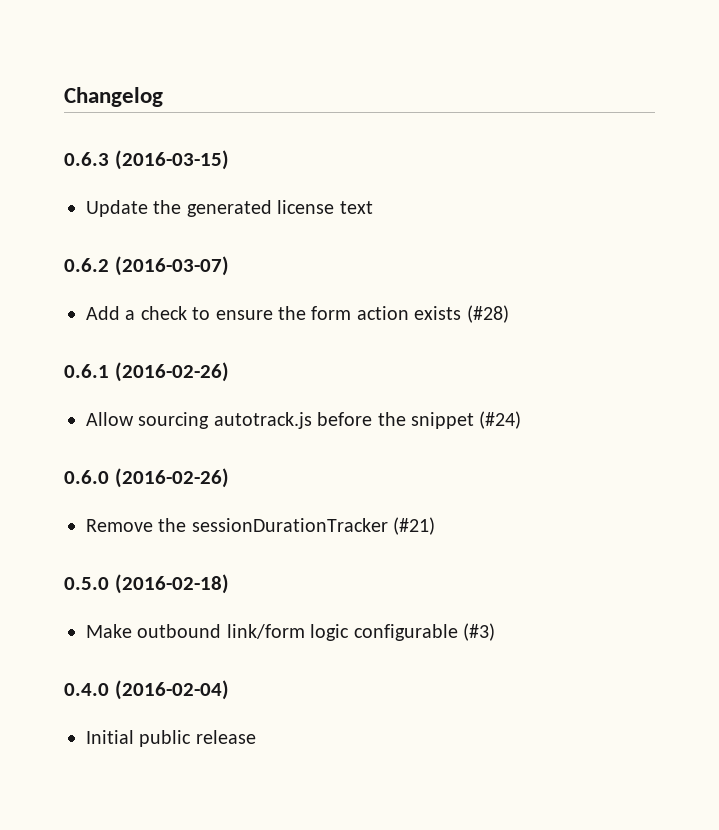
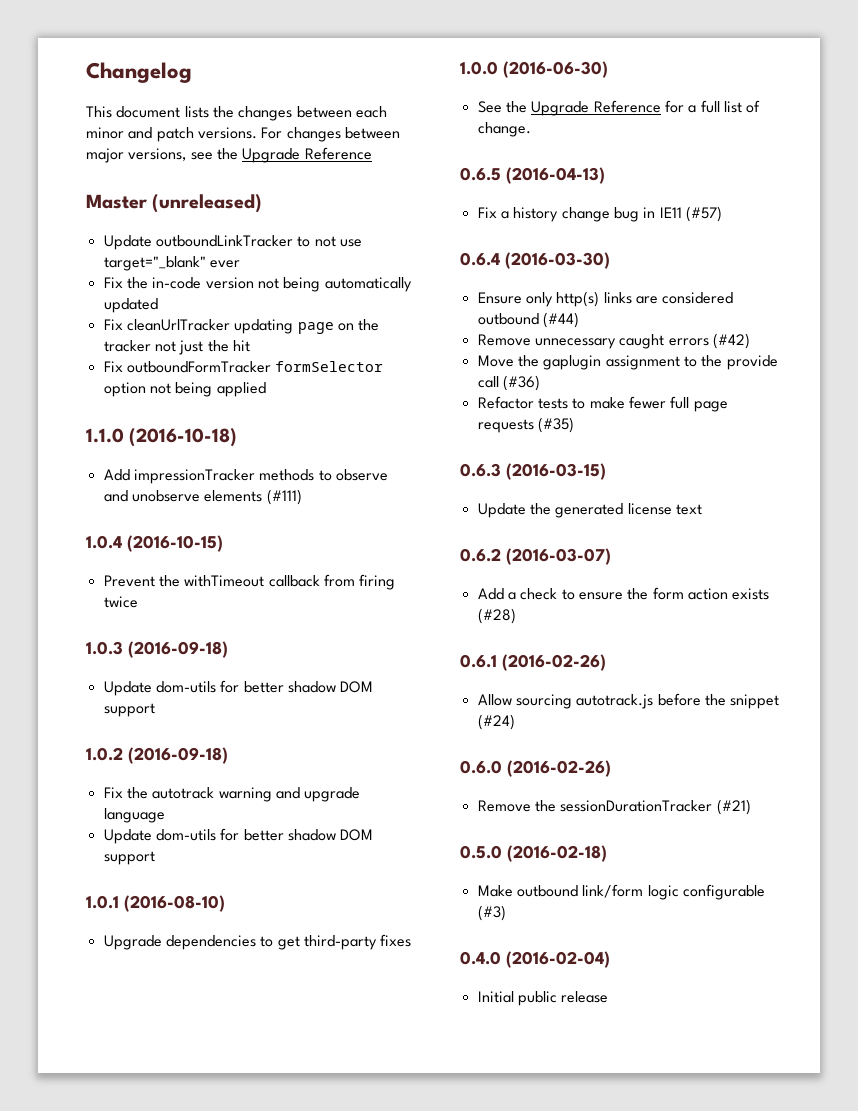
(163, 97) none -> [86,106,387,121] [86,127,400,142] [86,147,372,163] [86,194,263,213] [103,235,362,250] [103,256,240,271] [103,277,412,292] [103,298,158,313] [103,319,380,334] [103,340,250,355] [103,361,384,373] [103,382,266,397] [86,428,238,447] [103,469,388,484] [103,489,302,505] [86,535,223,552] [103,574,396,590] [103,596,138,608] [86,641,228,658] [103,680,374,696] [103,703,155,717] [86,747,228,764] [103,787,361,802] [103,808,165,823] [103,828,374,844] [103,851,155,865] [86,895,225,912] [103,934,412,950] [460,61,608,78] [477,100,761,116] [477,122,531,137] [460,167,605,184] [477,206,722,222] [460,252,610,269] [477,291,734,307] [477,312,579,328] [477,333,750,349] [477,355,778,370] [477,375,540,391] [477,396,728,412] [477,417,574,433] // This document lists the changes between each minor and patch versions. For changes between major versions, see the Upgrade Reference // Master (unreleased) // Update outboundLinkTracker to not use target="_blank" ever // Fix the in-code version not being automatically updated // Fix cleanUrlTracker updating page on the tracker not just the hit // Fix outboundFormTracker formSelector option not being applied // 1.1.0 (2016-10-18) // Add impressionTracker methods to observe and unobserve elements (#111) // 1.0.4 (2016-10-15) // Prevent the withTimeout callback from firing twice // 1.0.3 (2016-09-18) // Update dom-utils for better shadow DOM support // 1.0.2 (2016-09-18) // Fix the autotrack warning and upgrade language // Update dom-utils for better shadow DOM support // 1.0.1 (2016-08-10) // Upgrade dependencies to get third-party fixes // 1.0.0 (2016-06-30) // See the Upgrade Reference for a full list of change. // 0.6.5 (2016-04-13) // Fix a history change bug in IE11 (#57) // 0.6.4 (2016-03-30) // Ensure only http(s) links are considered outbound (#44) // Remove unnecessary caught errors (#42) // Move the gaplugin assignment to the provide call (#36) // Refactor tests to make fewer full page requests (#35)

